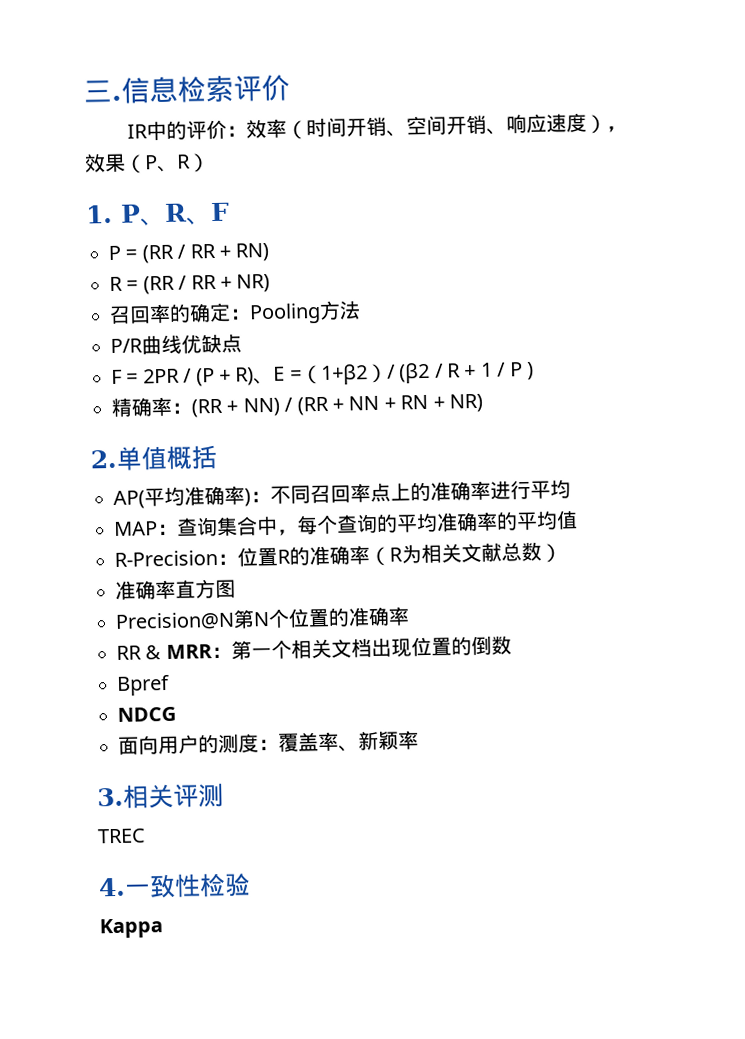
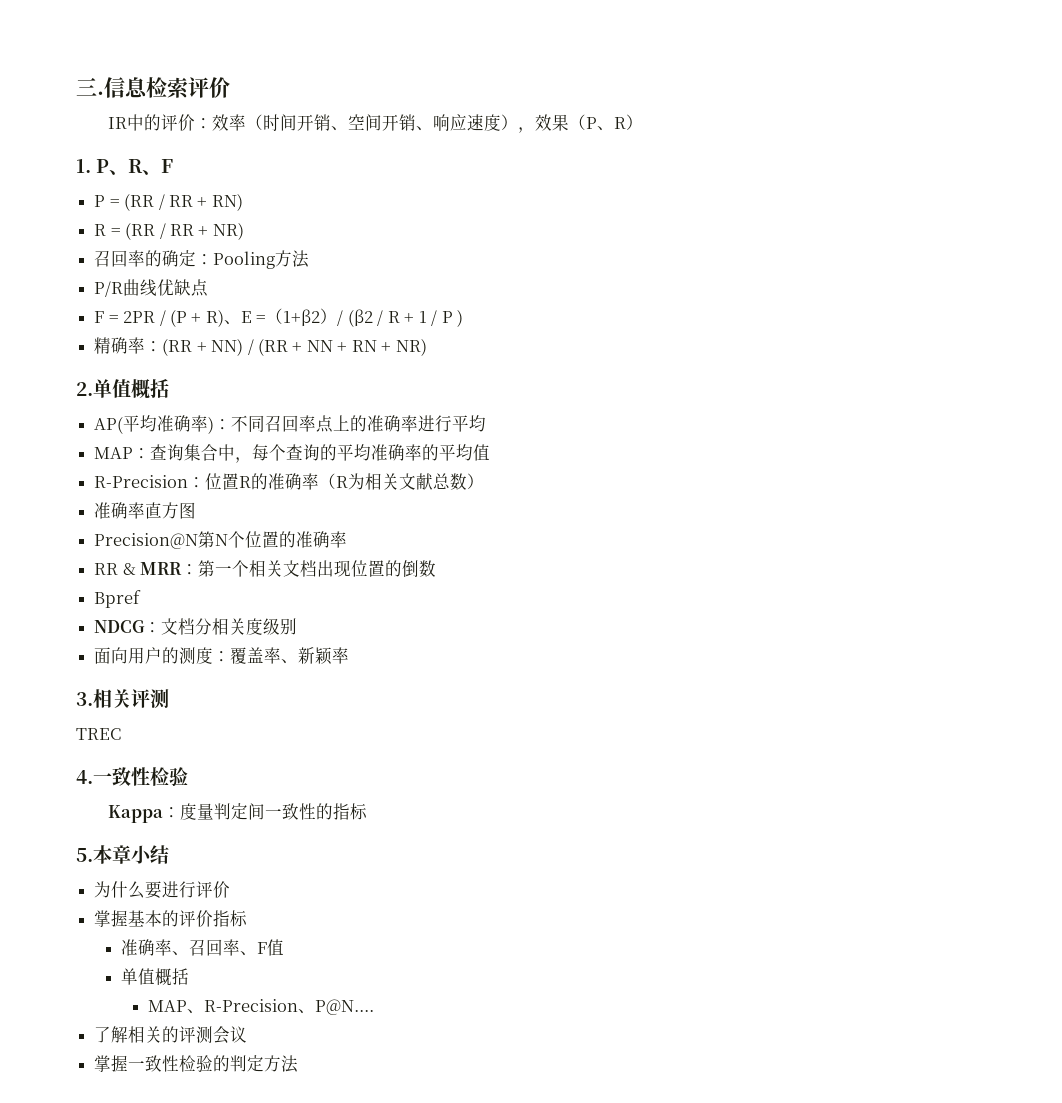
(176, 714) none -> [144,618,298,635] ：文档分相关度级别
(163, 928) none -> [163,803,368,820] [76,845,169,864] [94,881,231,899] [94,910,248,927] [121,939,285,956] [121,968,190,986] [147,999,374,1015] [94,1026,248,1044] [94,1055,299,1073] ：度量判定间一致性的指标 // 5.本章小结 // 为什么要进行评价 // 掌握基本的评价指标 // 准确率、召回率、F值 // 单值概括 // MAP、R-Precision、P@N.... // 了解相关的评测会议 // 掌握一致性检验的判定方法

